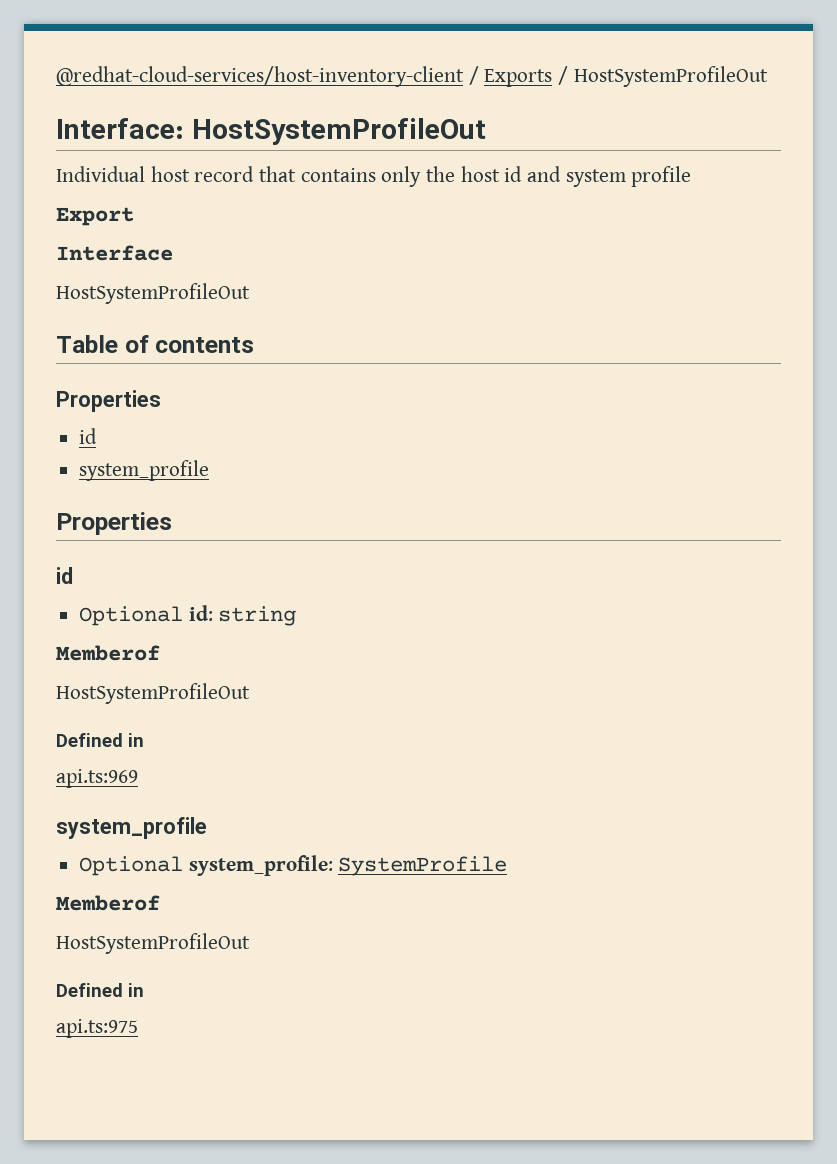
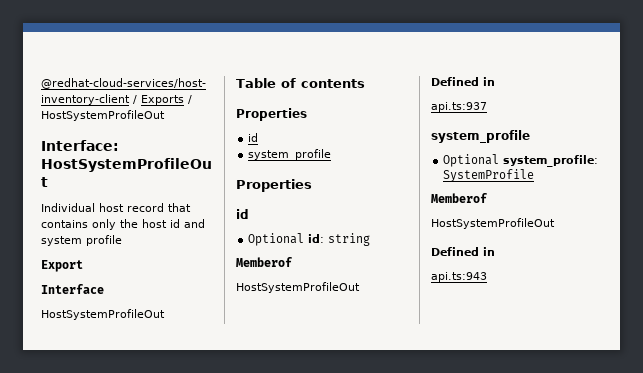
[56,769,138,788] api.ts:969 -> [431,102,487,112] api.ts:937
[56,1019,138,1038] api.ts:975 -> [431,272,487,282] api.ts:943

